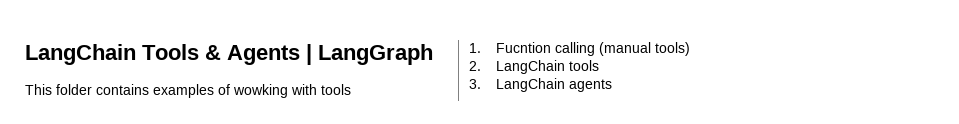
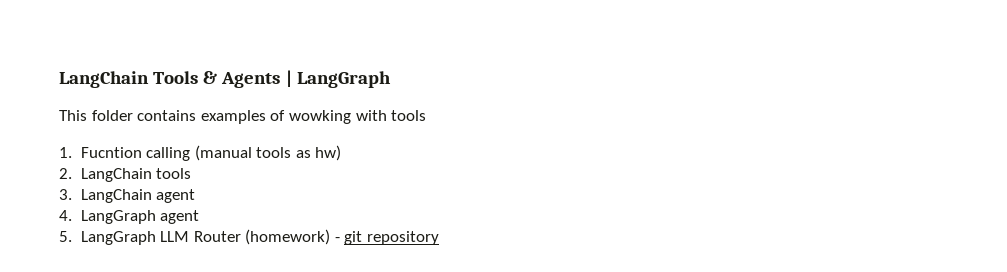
[654,42,690,56] tools) -> [256,145,342,161] tools as hw)
[568,79,612,92] agents -> [156,189,196,203] [59,210,200,224] [59,229,440,245] agent // 4. LangGraph agent // 5. LangGraph LLM Router (homework) - git repository

